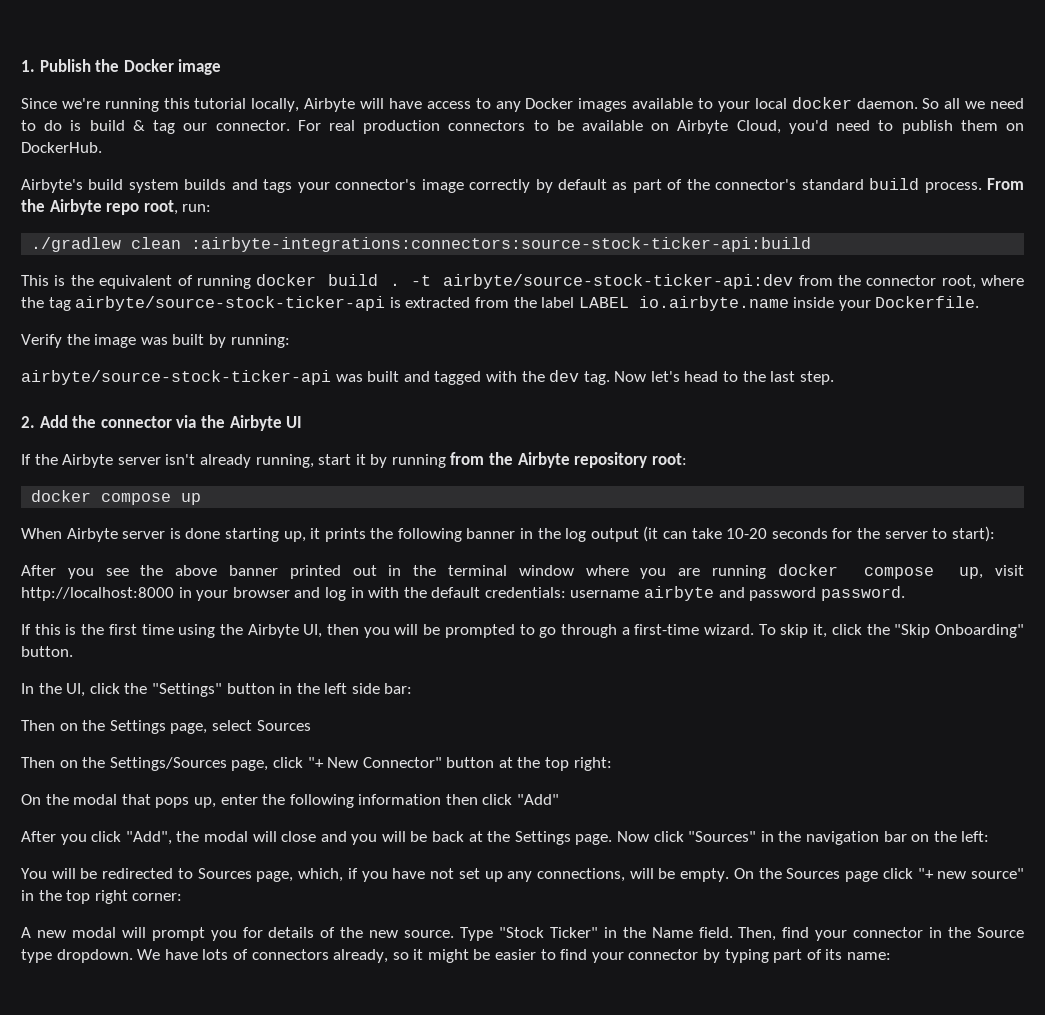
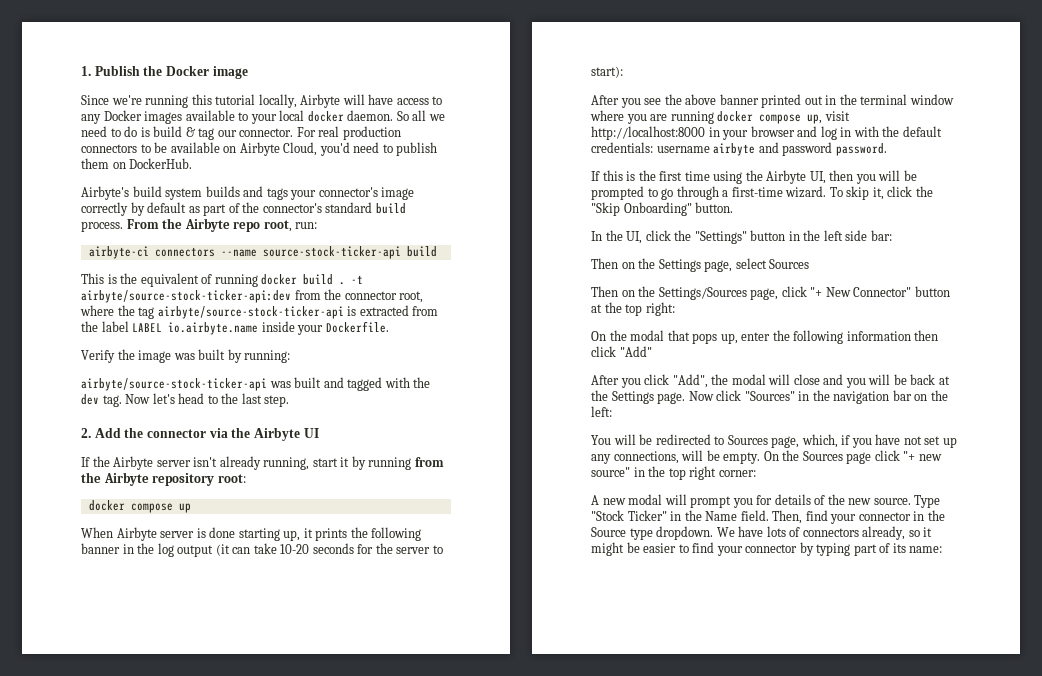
[31,237,812,252] ./gradlew clean :airbyte-integrations:connectors:source-stock-ticker-api:build -> [88,246,437,259] airbyte-ci connectors --name source-stock-ticker-api build

